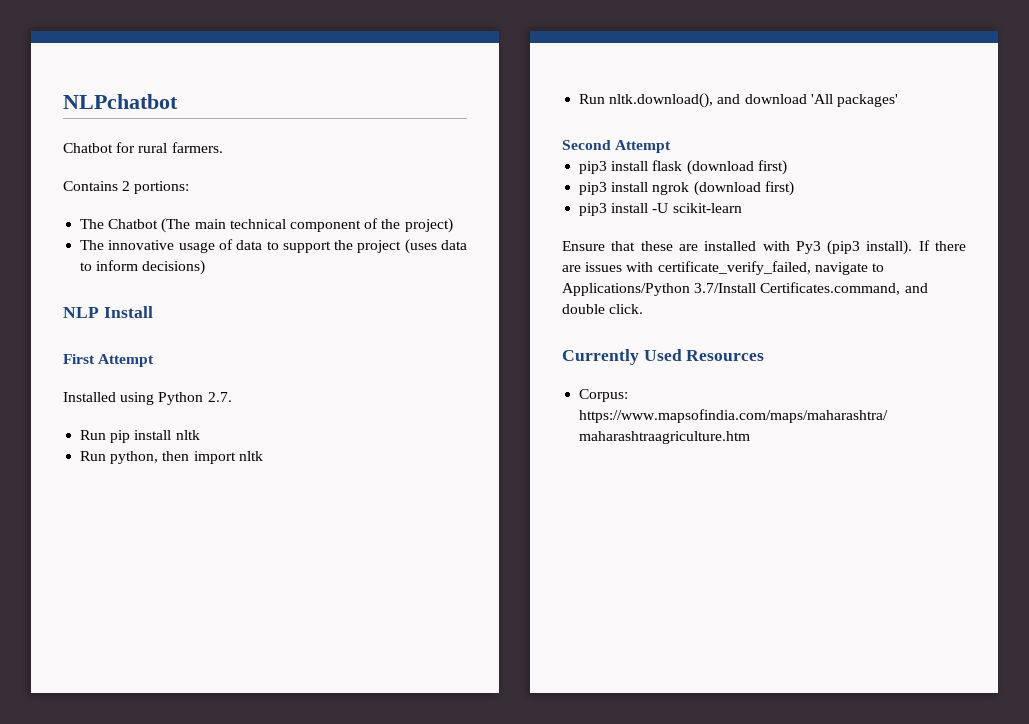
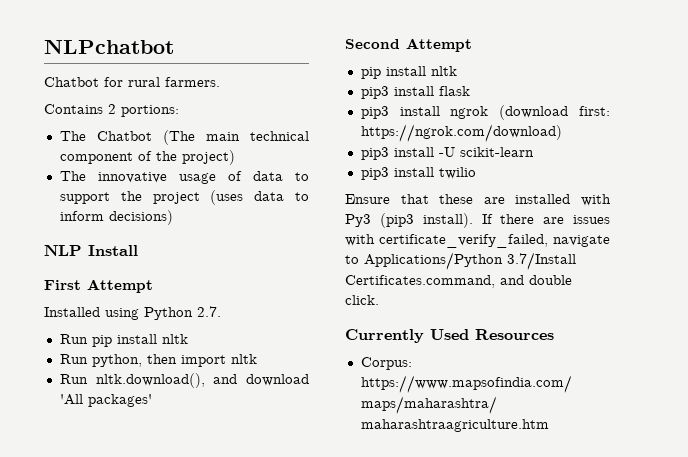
(672, 146) none -> [360,66,457,79] // pip install nltk
[686,160,787,175] (download first) -> (470, 91) none
[764,181,794,196] first) -> [579,106,610,116] [360,124,562,142] first: https://ngrok.com/download)
(742, 208) none -> [360,167,476,180] // pip3 install twilio

